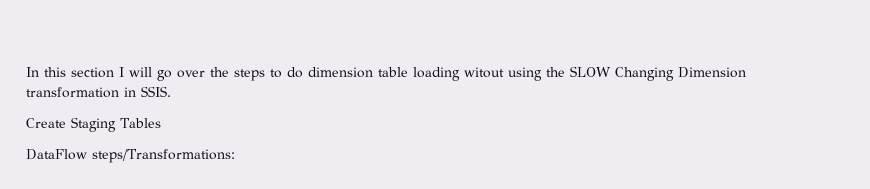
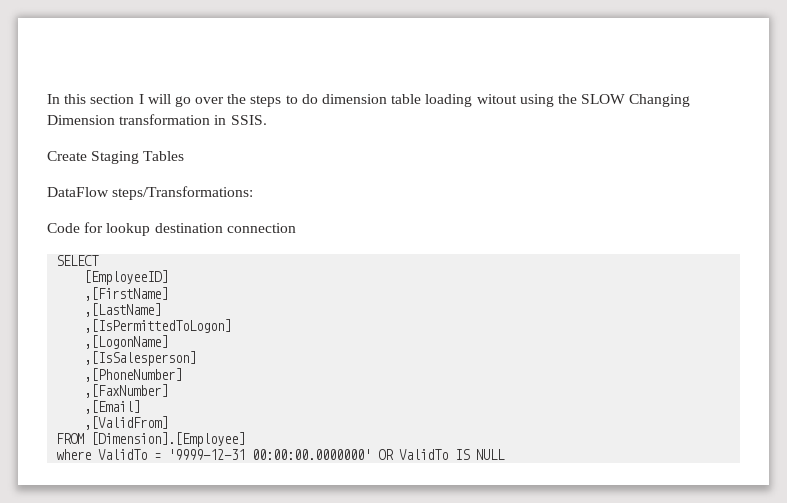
(235, 156) none -> [47,222,296,236] [56,255,100,266] [84,270,169,285] [84,287,169,301] [84,303,162,317] [84,319,232,333] [84,335,169,349] [84,351,197,366] [84,368,183,382] [84,384,169,398] [84,400,141,414] [84,416,169,430] [56,432,246,447] [56,449,506,460] // Code for lookup destination connection // SELECT // [EmployeeID] // ,[FirstName] // ,[LastName] // ,[IsPermittedToLogon] // ,[LogonName] // ,[IsSalesperson] // ,[PhoneNumber] // ,[FaxNumber] // ,[Email] // ,[ValidFrom] // FROM [Dimension].[Employee] // where ValidTo = '9999-12-31 00:00:00.0000000' OR ValidTo IS NULL

